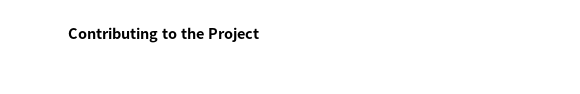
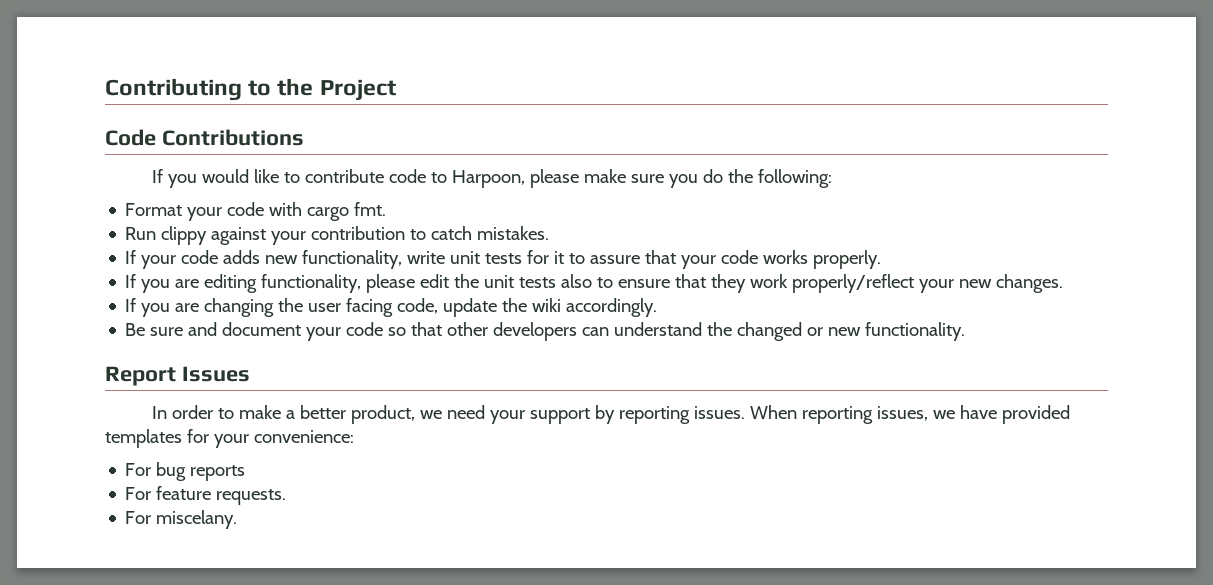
(259, 34) none -> [105,129,304,146] [152,169,833,188] [125,202,387,221] [125,226,550,245] [125,250,882,269] [125,274,1064,293] [125,298,658,317] [125,322,966,341] [105,366,250,386] [152,405,1071,424] [105,429,354,448] [125,462,246,481] [125,486,287,505] [125,510,238,529] // Code Contributions // If you would like to contribute code to Harpoon, please make sure you do the following: // Format your code with cargo fmt. // Run clippy against your contribution to catch mistakes. // If your code adds new functionality, write unit tests for it to assure that your code works properly. // If you are editing functionality, please edit the unit tests also to ensure that they work properly/reflect your new changes. // If you are changing the user facing code, update the wiki accordingly. // Be sure and document your code so that other developers can understand the changed or new functionality. // Report Issues // In order to make a better product, we need your support by reporting issues. When reporting issues, we have provided templates for your convenience: // For bug reports // For feature requests. // For miscelany.

